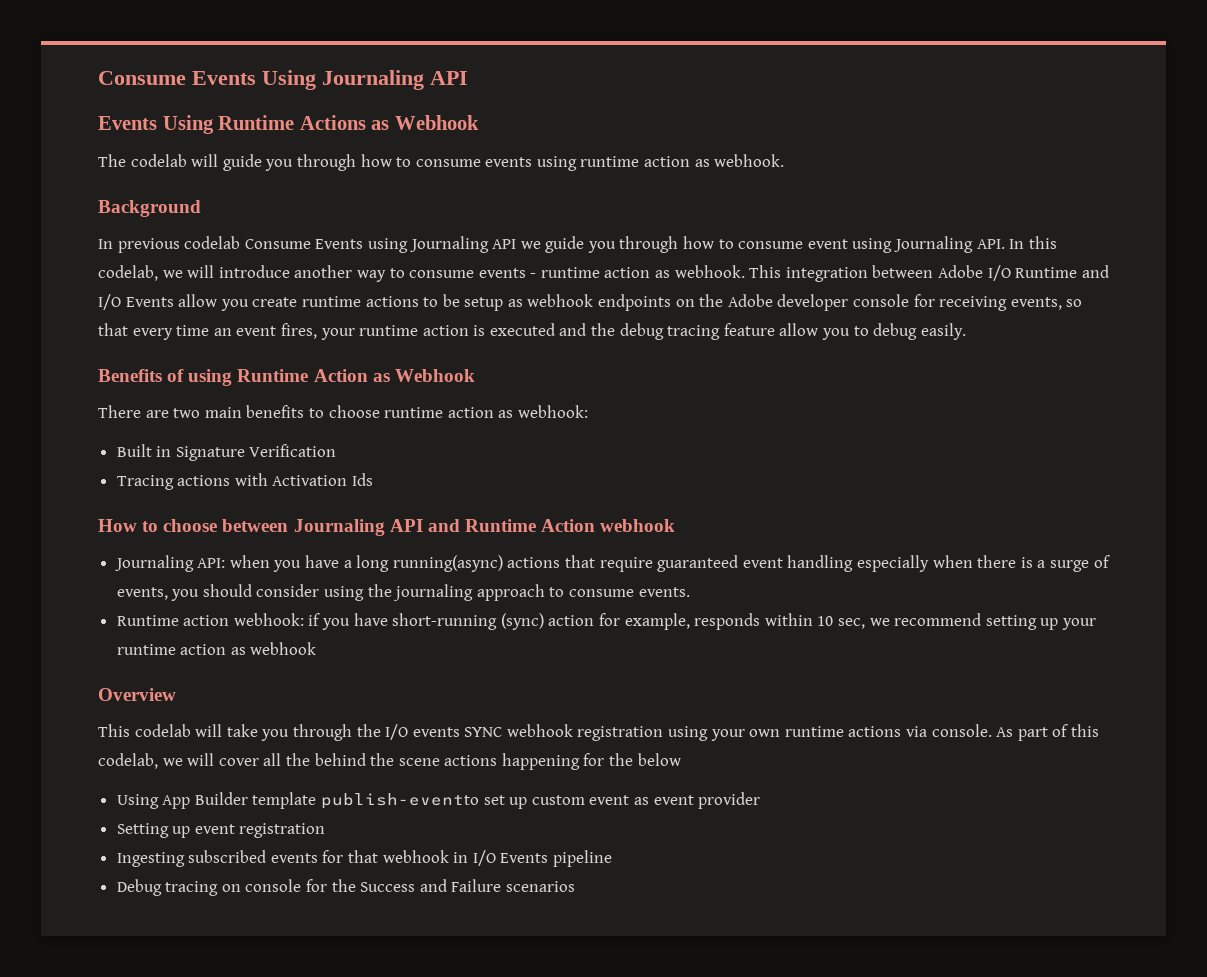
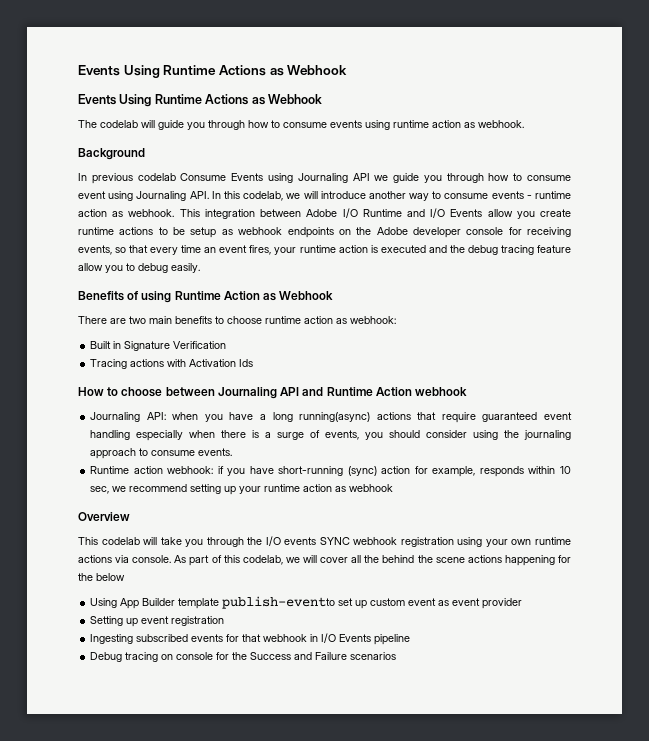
[98,70,468,90] Consume Events Using Journaling API -> [78,65,348,78] Events Using Runtime Actions as Webhook

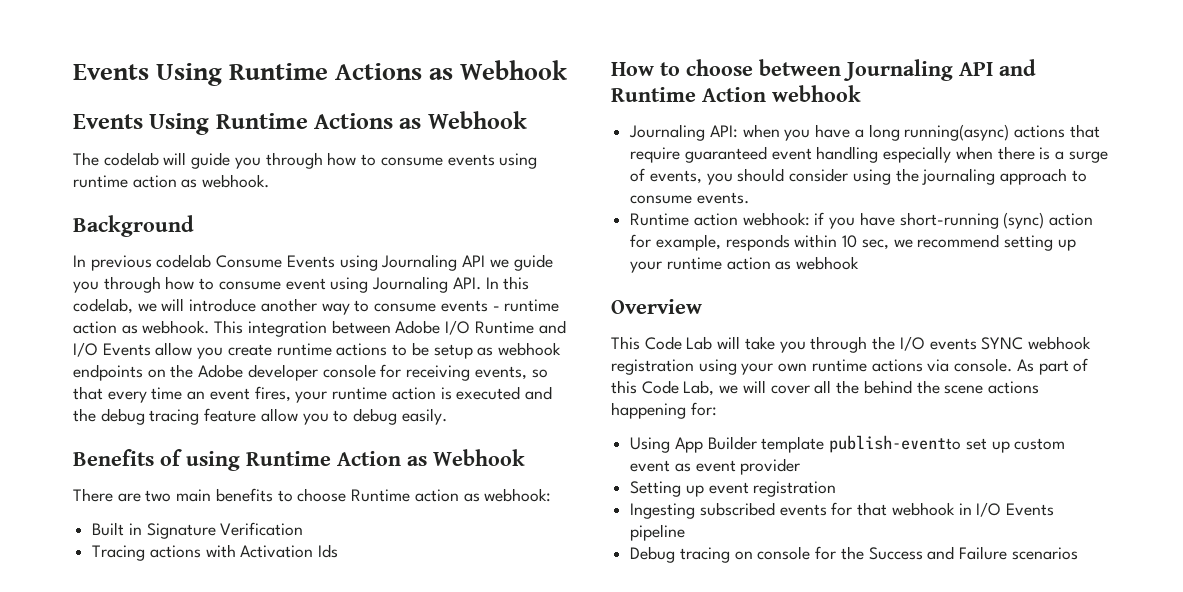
[265,316,301,324] runtime -> [351,489,411,502] Runtime
[101,537,140,545] codelab -> [644,336,713,350] Code Lab
[242,555,283,565] codelab, -> [641,380,715,396] Code Lab,
[557,555,571,563] [78,573,125,581] for the below -> [690,402,717,416] for:

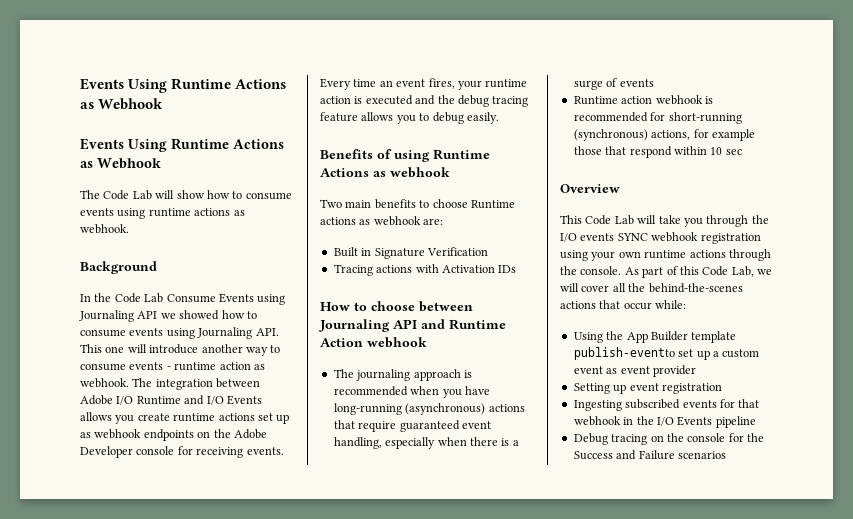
[103,152,323,169] codelab will guide you through -> [103,190,205,200] Code Lab will show
[132,175,177,188] action -> [194,208,231,216] actions
[90,254,212,271] previous codelab -> [94,293,164,303] the Code Lab
[513,254,553,271] [73,276,326,293] guide you through how to consume event -> [179,310,257,320] [80,328,164,337] showed how to consume events
[485,276,530,290] [73,298,157,314] In this codelab, we -> [80,344,125,353] This one
[214,320,244,334] This -> [132,378,153,387] The
[155,342,193,356] allow -> [80,412,112,421] allows
[392,342,473,359] to be setup -> [257,413,290,424] set up
[247,364,318,381] developer -> [80,446,133,458] Developer
[474,366,548,380] [73,386,147,403] events, so that every -> [246,447,284,455] [320,78,351,90] events. Every
[260,408,298,422] allow -> [361,112,394,121] allows
[337,449,525,466] [73,488,172,502] Action as Webhook // There are two -> [320,167,450,178] [320,199,342,208] Actions as webhook // Two
[414,488,552,502] action as webhook: -> [320,216,444,226] actions as webhook are:
[318,544,339,558] Ids -> [498,265,517,273] IDs
[629,124,1010,141] Journaling API: when you have a long running(async) -> [333,369,472,381] [333,386,490,398] [333,403,486,415] The journaling approach is recommended when you have long-running (asynchronous)
[816,146,879,163] handling -> [333,437,382,449] handling,
[649,168,1087,185] [630,192,749,204] [630,212,1094,229] [630,234,1076,251] [630,256,860,273] events, you should consider using the journaling approach to consume events. // Runtime action webhook: if you have short-running (sync) action for example, responds within 10 sec, we recommend setting up your runtime action as webhook -> [619,79,654,87] [573,95,713,105] [573,112,742,124] [573,129,755,141] [573,146,742,158] events // Runtime action webhook is recommended for short-running (synchronous) actions, for example those that respond within 10 sec
[927,359,950,372] via -> [728,249,771,261] [560,266,577,275] through the
[863,380,1039,394] [611,402,717,419] [630,437,671,453] behind the scene actions happening for: // Using -> [648,283,743,293] [560,300,687,310] [573,331,624,343] behind-the-scenes actions that occur while: // Using the
(1010, 447) none -> [712,351,719,357] a
(972, 509) none -> [636,416,654,425] the
(753, 555) none -> [666,433,684,442] the

